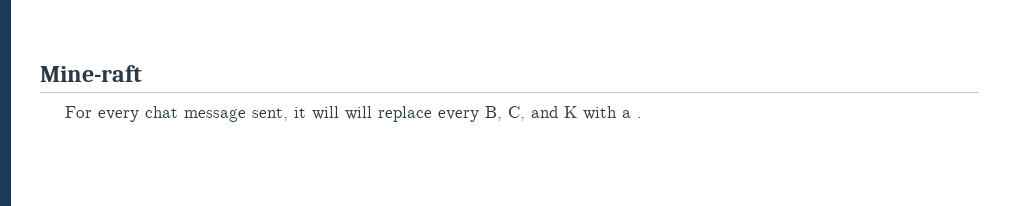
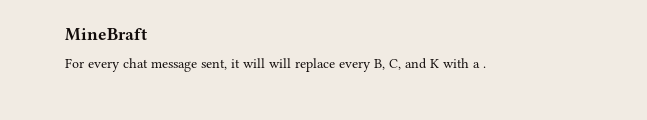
[40,65,142,82] Mine-raft -> [65,28,147,41] MineBraft

